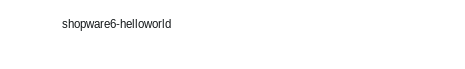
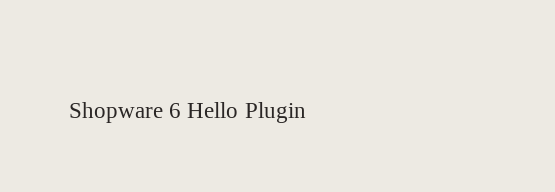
[62,19,171,31] shopware6-helloworld -> [69,102,306,123] Shopware 6 Hello Plugin

